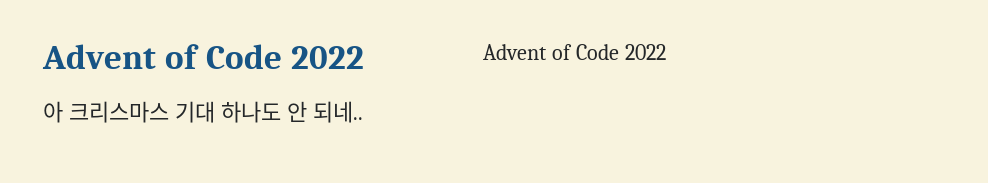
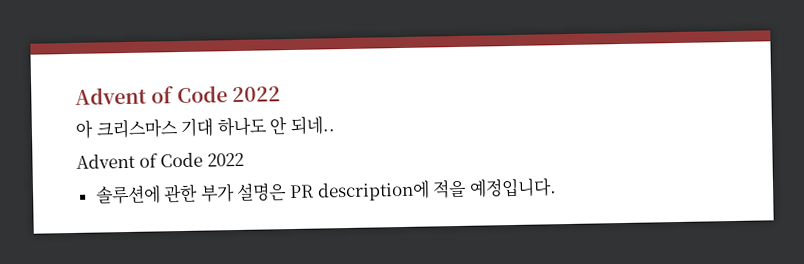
(666, 52) none -> [94,178,557,205] // 솔루션에 관한 부가 설명은 PR description에 적을 예정입니다.

